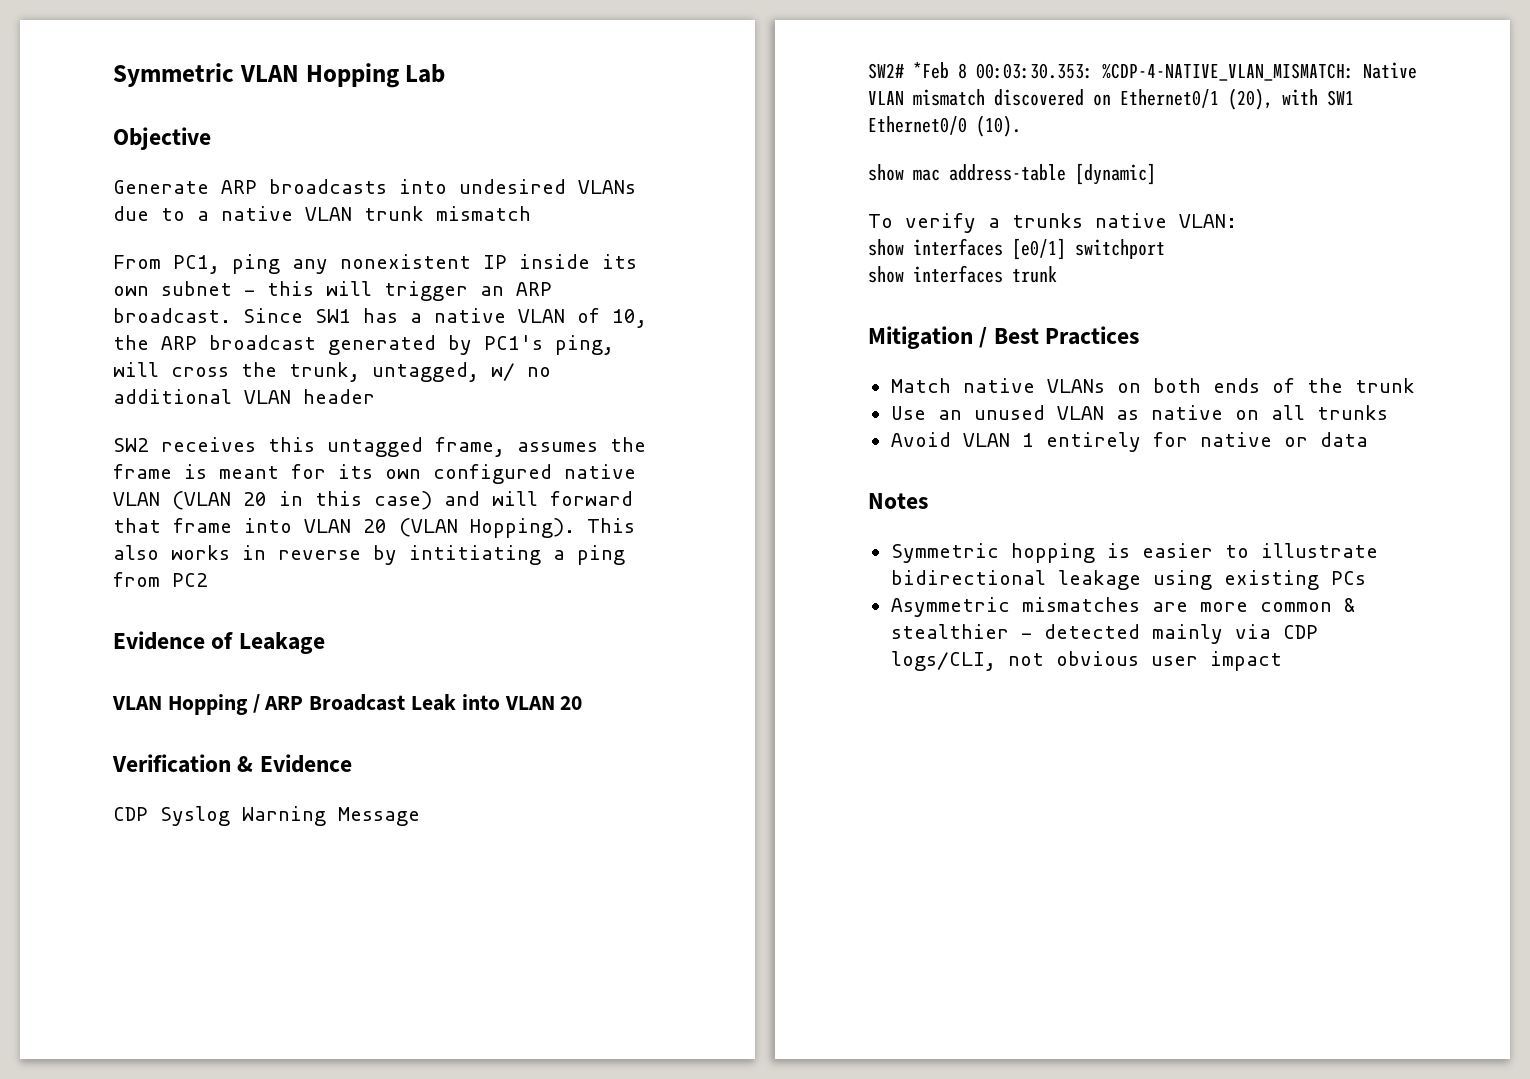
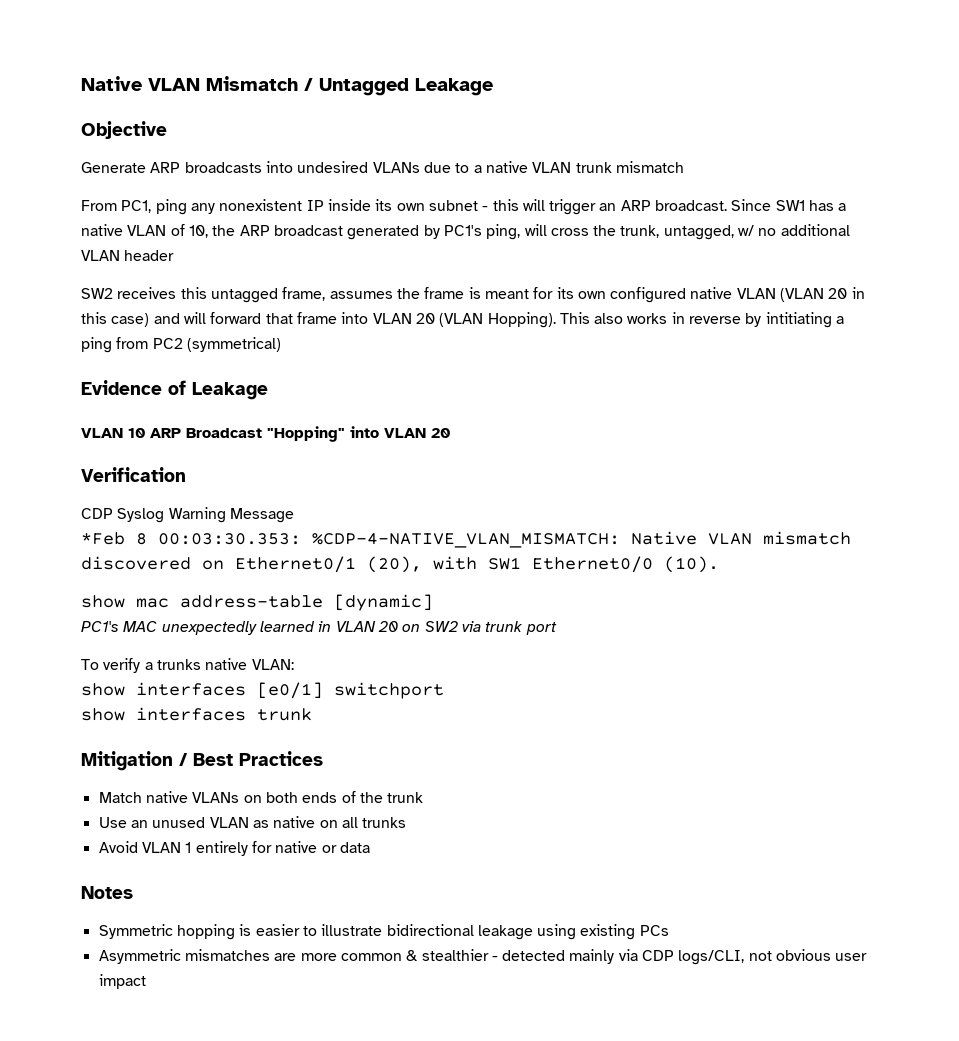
[113,63,446,88] Symmetric VLAN Hopping Lab -> [81,76,493,96] Native VLAN Mismatch / Untagged Leakage
(208, 580) none -> [186,337,281,352] (symmetrical)
[167,694,260,715] Hopping / -> [128,428,145,438] 10
[411,694,457,711] Leak -> [267,426,345,442] "Hopping"
[237,754,352,773] & Evidence -> (186, 474) none
[868,63,904,79] SW2# -> (294, 515) none
(1156, 174) none -> [81,621,557,635] // PC1's MAC unexpectedly learned in VLAN 20 on SW2 via trunk port

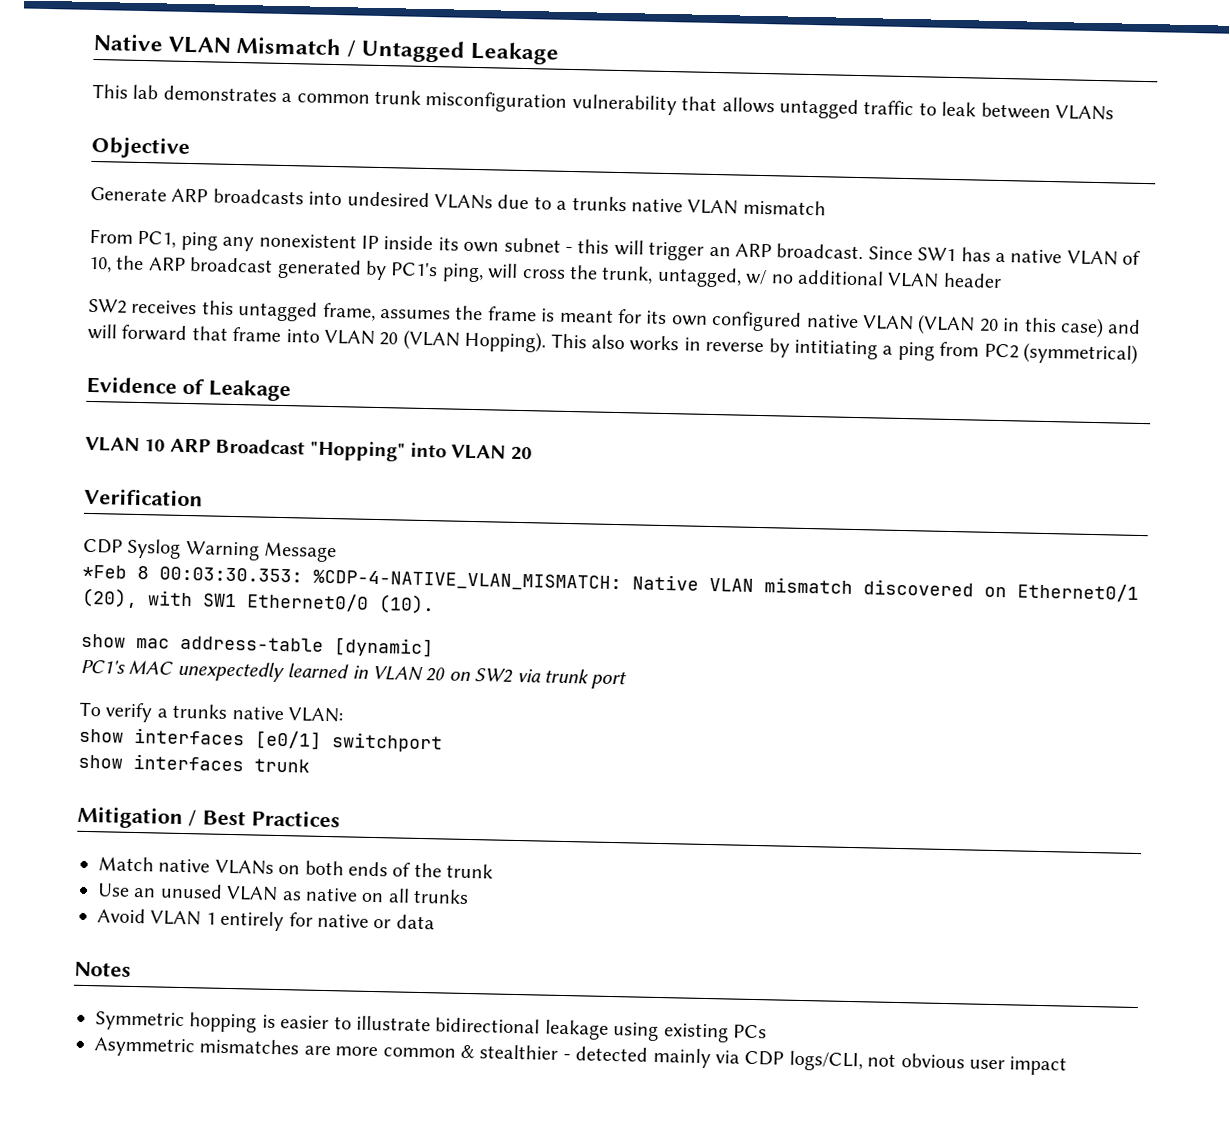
(493, 87) none -> [92,83,1114,121] // This lab demonstrates a common trunk misconfiguration vulnerability that allows untagged traffic to leak between VLANs
[485,161,612,173] native VLAN trunk -> [571,196,739,215] trunks native VLAN

